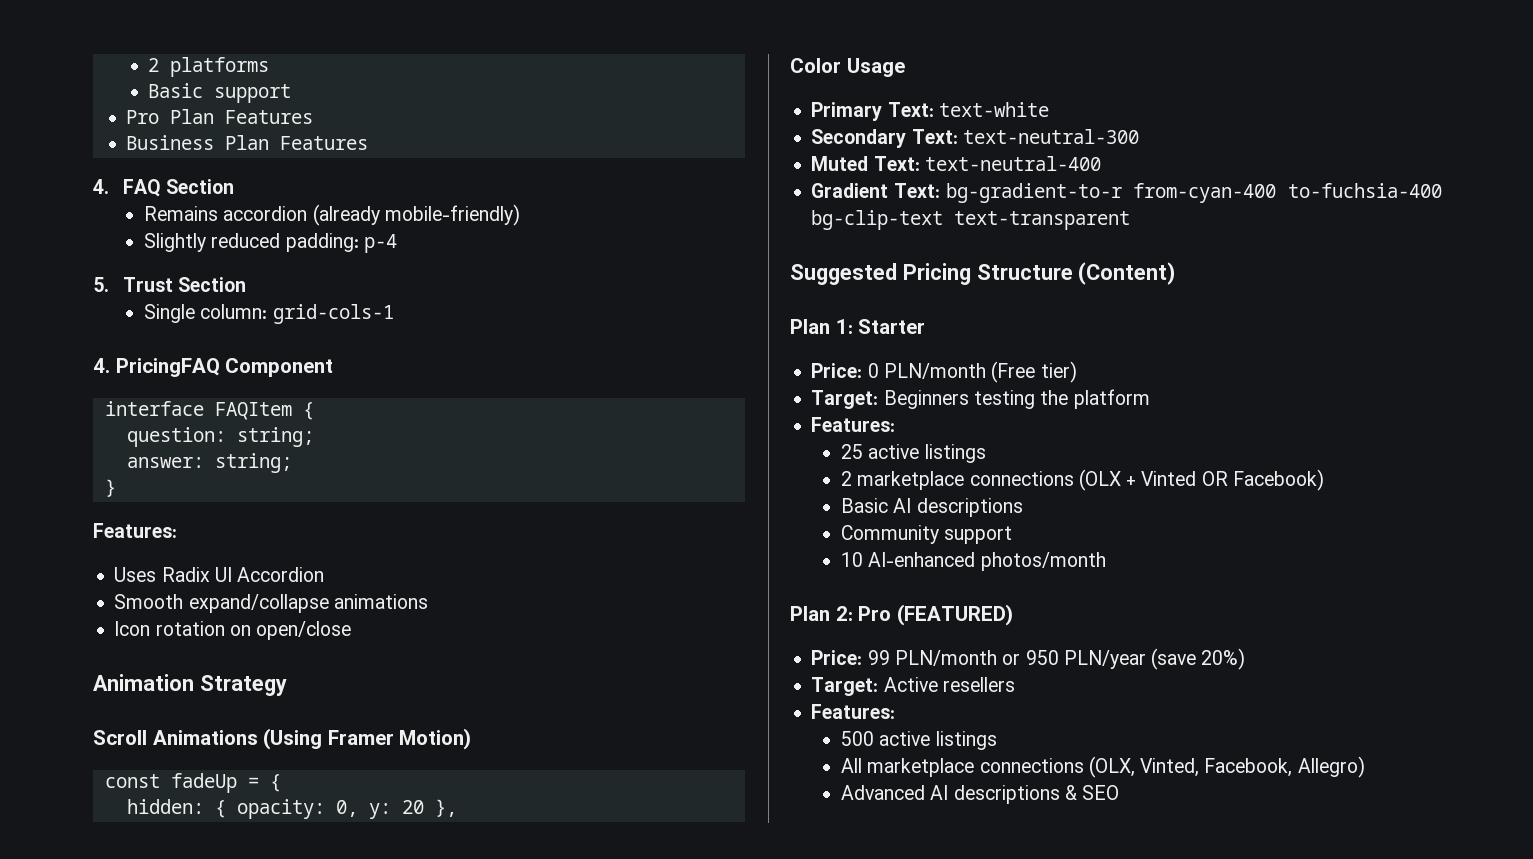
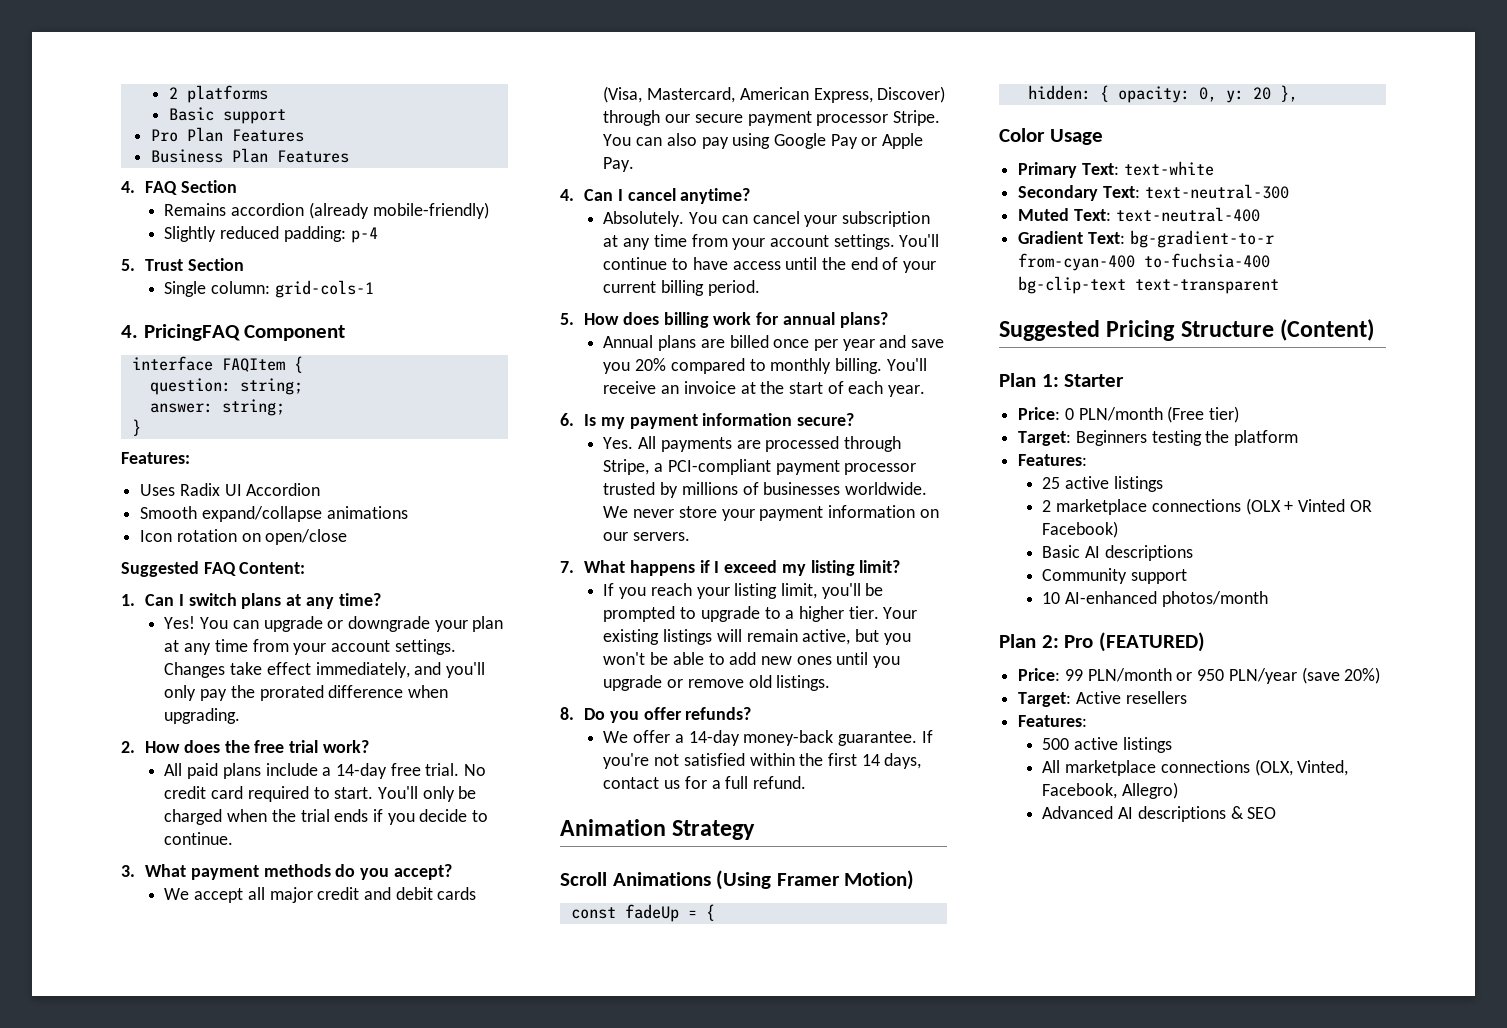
(352, 630) none -> [121,561,306,577] [121,593,381,609] [164,616,504,632] [164,639,456,655] [164,662,486,678] [164,685,449,701] [164,708,241,724] [121,740,369,753] [164,763,487,779] [164,786,477,802] [164,809,489,825] [164,832,234,845] [121,864,452,880] [164,887,477,903] [603,86,946,103] [603,110,941,126] [603,133,924,149] [603,157,635,172] [560,188,751,204] [603,211,931,227] [603,234,940,250] [603,257,937,273] [603,280,760,296] [560,312,888,328] [603,335,945,351] [603,358,927,374] [603,381,926,397] [560,413,855,429] [603,436,902,452] [603,459,917,475] [603,482,928,498] [603,505,939,521] [603,532,691,541] [560,560,901,576] [603,583,884,599] [603,606,918,622] [603,629,911,645] [603,652,901,668] [603,675,831,691] [560,707,752,723] [603,730,933,746] [603,753,922,769] [603,776,807,789] // Suggested FAQ Content: // 1. Can I switch plans at any time? // Yes! You can upgrade or downgrade your plan at any time from your account settings. Changes take effect immediately, and you'll only pay the prorated difference when upgrading. // 2. How does the free trial work? // All paid plans include a 14-day free trial. No credit card required to start. You'll only be charged when the trial ends if you decide to continue. // 3. What payment methods do you accept? // We accept all major credit and debit cards (Visa, Mastercard, American Express, Discover) through our secure payment processor Stripe. You can also pay using Google Pay or Apple Pay. // 4. Can I cancel anytime? // Absolutely. You can cancel your subscription at any time from your account settings. You'll continue to have access until the end of your current billing period. // 5. How does billing work for annual plans? // Annual plans are billed once per year and save you 20% compared to monthly billing. You'll receive an invoice at the start of each year. // 6. Is my payment information secure? // Yes. All payments are processed through Stripe, a PCI-compliant payment processor trusted by millions of businesses worldwide. We never store your payment information on our servers. // 7. What happens if I exceed my listing limit? // If you reach your listing limit, you'll be prompted to upgrade to a higher tier. Your existing listings will remain active, but you won't be able to add new ones until you upgrade or remove old listings. // 8. Do you offer refunds? // We offer a 14-day money-back guarantee. If you're not satisfied within the first 14 days, contact us for a full refund.

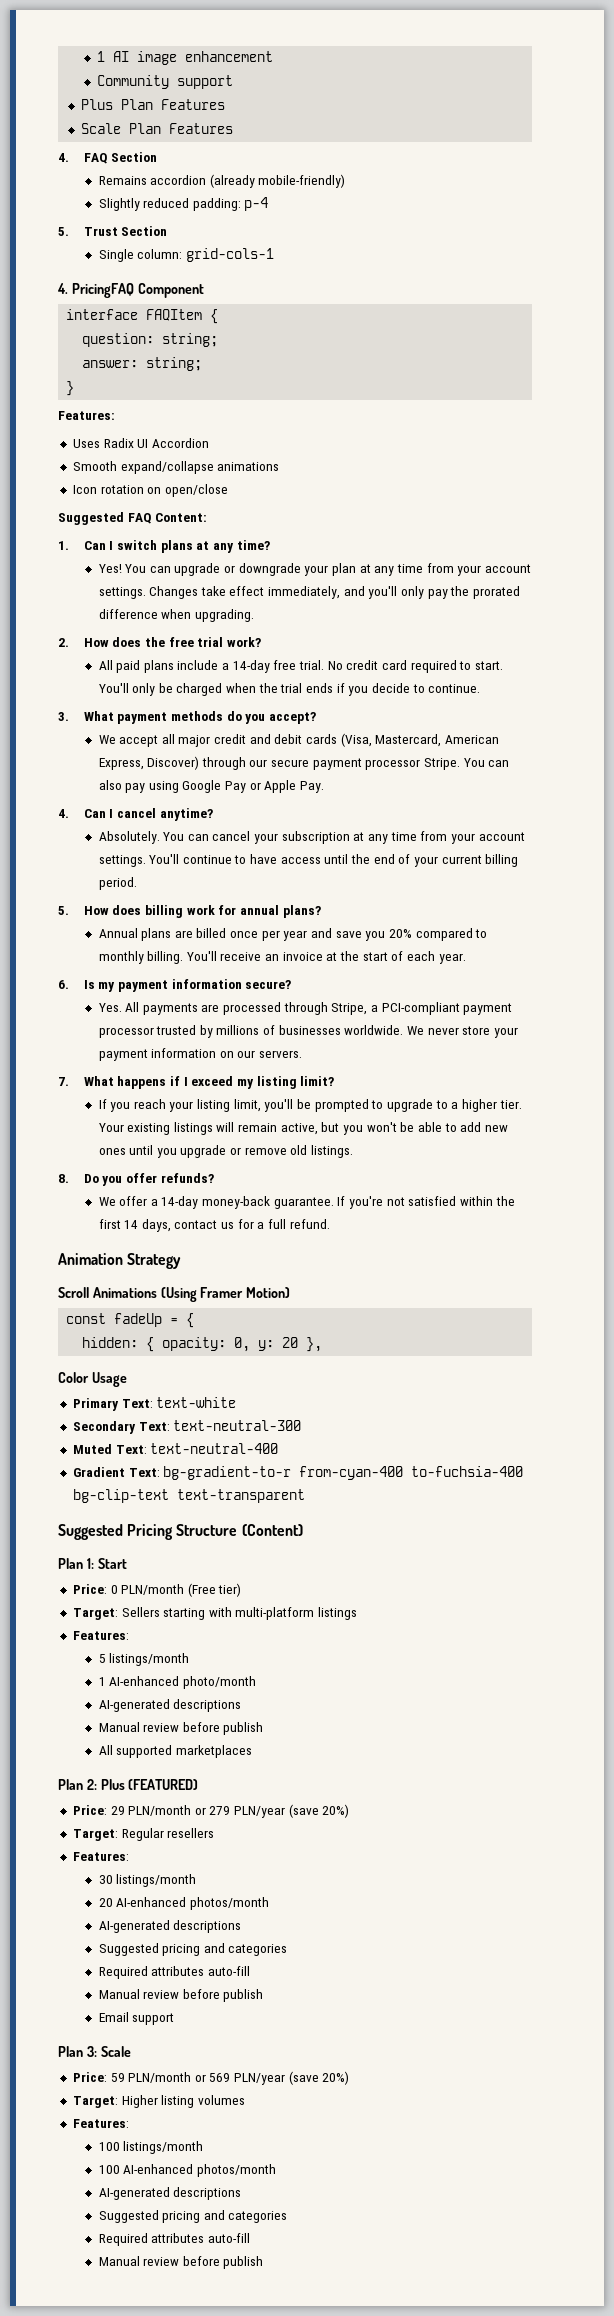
[168,85,268,103] [168,107,286,124] [150,127,304,142] [150,149,223,163] 2 platforms // Basic support // Pro Plan Features // Business -> [96,51,273,65] [96,75,233,89] [80,99,225,110] [80,123,121,134] 1 AI image enhancement // Community support // Plus Plan Features // Scale
[1064,374,1125,387] Starter -> [97,1558,127,1569] Start
[1075,430,1299,446] [1018,454,1088,466] [1042,476,1163,492] [1042,498,1372,515] [1042,521,1119,538] [1042,545,1193,561] [1042,568,1188,584] [1042,591,1268,607] Beginners testing the platform // Features: // 25 active listings // 2 marketplace connections (OLX + Vinted OR Facebook) // Basic AI descriptions // Community support // 10 AI-enhanced photos/month -> [121,1607,358,1620] [72,1631,129,1640] [98,1653,190,1666] [98,1676,256,1689] [98,1699,242,1712] [98,1722,264,1735] [98,1745,252,1758] Sellers starting with multi-platform listings // Features: // 5 listings/month // 1 AI-enhanced photo/month // AI-generated descriptions // Manual review before publish // All supported marketplaces
[1064,635,1094,648] Pro -> [100,1779,125,1790] Plus
[1064,667,1381,684] [1018,691,1121,707] 99 PLN/month or 950 PLN/year (save 20%) // Target: Active -> [110,1804,350,1818] [72,1828,164,1841] 29 PLN/month or 279 PLN/year (save 20%) // Target: Regular
[1042,737,1172,753] [1042,759,1349,776] [1042,782,1179,799] [1042,806,1277,822] 500 active listings // All marketplace connections (OLX, Vinted, Facebook, Allegro) // Advanced AI descriptions & SEO -> [98,1874,197,1887] [98,1897,269,1910] [98,1920,242,1933] [98,1943,288,1956] [98,1966,250,1979] [98,1989,264,2002] [98,2012,175,2025] [58,2046,131,2057] [72,2071,350,2085] [72,2095,245,2108] [72,2119,129,2128] [98,2141,204,2154] [98,2164,276,2177] [98,2187,242,2200] [98,2210,288,2223] [98,2233,250,2246] [98,2256,264,2269] 30 listings/month // 20 AI-enhanced photos/month // AI-generated descriptions // Suggested pricing and categories // Required attributes auto-fill // Manual review before publish // Email support // Plan 3: Scale // Price: 59 PLN/month or 569 PLN/year (save 20%) // Target: Higher listing volumes // Features: // 100 listings/month // 100 AI-enhanced photos/month // AI-generated descriptions // Suggested pricing and categories // Required attributes auto-fill // Manual review before publish

